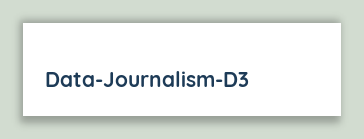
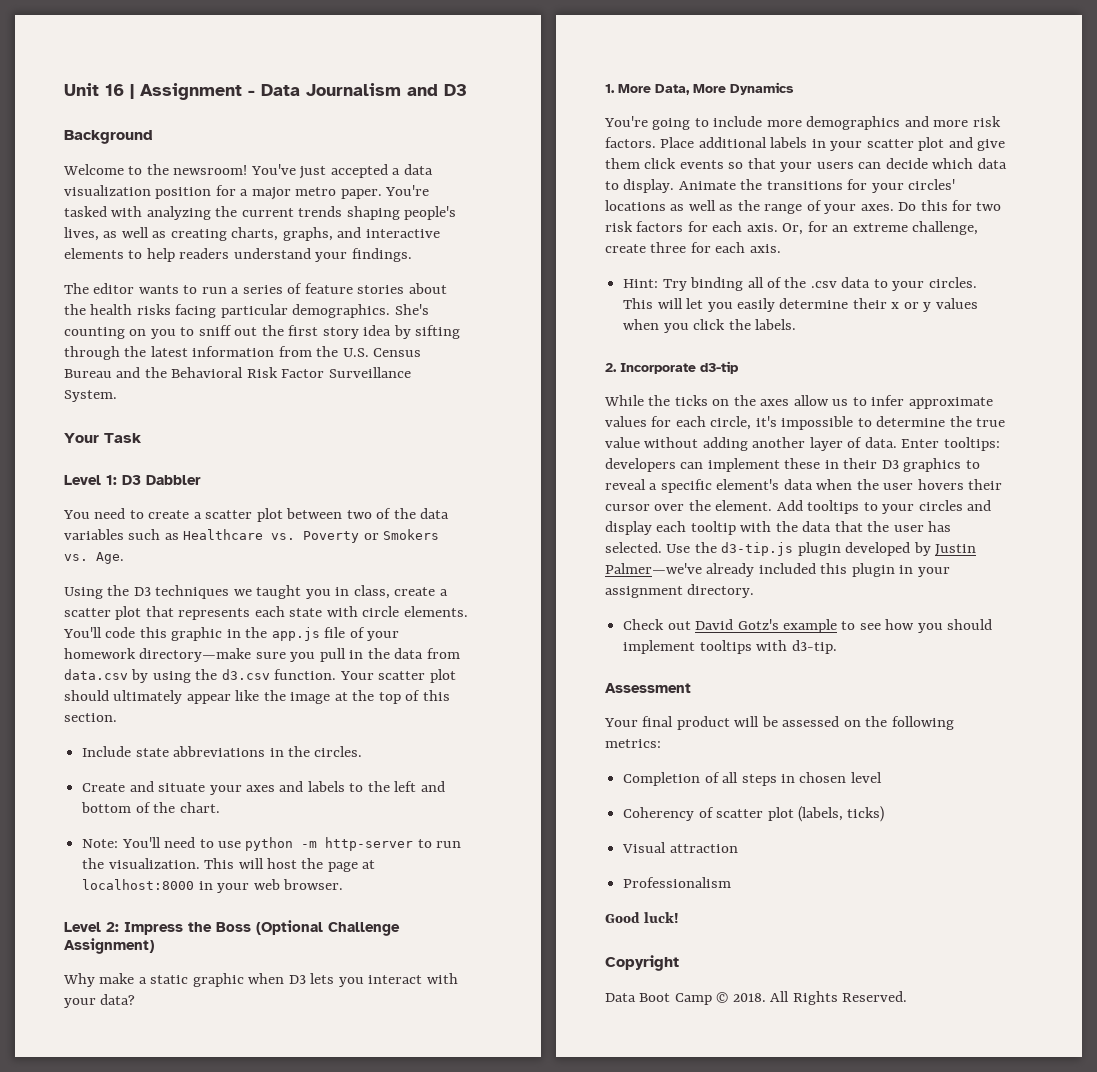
[45,71,249,87] Data-Journalism-D3 -> [64,83,467,100] [64,130,153,144] [63,164,433,179] [64,185,430,200] [64,206,457,220] [64,227,440,241] [64,248,412,262] [64,283,447,294] [64,304,429,318] [64,325,461,339] [64,346,422,360] [64,367,411,378] [64,390,117,402] [64,433,142,443] [64,475,201,485] [63,508,450,522] [64,529,440,543] [64,552,124,564] [64,585,448,599] [64,606,468,620] [63,627,400,641] [64,648,460,662] [64,669,456,683] [64,690,450,704] [64,713,117,722] [82,746,363,757] [82,781,445,795] [81,802,220,813] [82,837,462,851] [82,858,376,872] [82,879,343,893] [64,920,400,936] [64,938,154,954] [63,973,458,987] [64,994,136,1008] [605,82,794,95] [604,116,1001,130] [605,137,1006,151] [605,158,1007,172] [605,179,956,193] [605,200,1002,214] [605,221,979,235] [605,242,781,253] [623,277,977,291] [623,298,978,312] [623,319,796,333] [605,361,739,374] [604,395,993,409] [605,416,1006,430] [605,437,1000,451] [605,458,980,472] [605,479,1003,493] [605,500,992,514] [605,521,952,535] [605,542,977,556] [605,563,950,577] [605,584,755,598] [623,619,993,633] [623,640,837,654] [605,683,691,693] [604,716,954,730] [605,739,661,748] [623,772,882,786] [623,806,885,822] [622,842,738,853] [623,877,732,888] [605,912,680,923] [605,955,679,971] [605,991,908,1005] Unit 16 | Assignment - Data Journalism and D3 // Background // Welcome to the newsroom! You've just accepted a data visualization position for a major metro paper. You're tasked with analyzing the current trends shaping people's lives, as well as creating charts, graphs, and interactive elements to help readers understand your findings. // The editor wants to run a series of feature stories about the health risks facing particular demographics. She's counting on you to sniff out the first story idea by sifting through the latest information from the U.S. Census Bureau and the Behavioral Risk Factor Surveillance System. // Your Task // Level 1: D3 Dabbler // You need to create a scatter plot between two of the data variables such as Healthcare vs. Poverty or Smokers vs. Age. // Using the D3 techniques we taught you in class, create a scatter plot that represents each state with circle elements. You'll code this graphic in the app.js file of your homework directory—make sure you pull in the data from data.csv by using the d3.csv function. Your scatter plot should ultimately appear like the image at the top of this section. // Include state abbreviations in the circles. // Create and situate your axes and labels to the left and bottom of the chart. // Note: You'll need to use python -m http-server to run the visualization. This will host the page at localhost:8000 in your web browser. // Level 2: Impress the Boss (Optional Challenge Assignment) // Why make a static graphic when D3 lets you interact with your data? // 1. More Data, More Dynamics // You're going to include more demographics and more risk factors. Place additional labels in your scatter plot and give them click events so that your users can decide which data to display. Animate the transitions for your circles' locations as well as the range of your axes. Do this for two risk factors for each axis. Or, for an extreme challenge, create three for each axis. // Hint: Try binding all of the .csv data to your circles. This will let you easily determine their x or y values when you click the labels. // 2. Incorporate d3-tip // While the ticks on the axes allow us to infer approximate values for each circle, it's impossible to determine the true value without adding another layer of data. Enter tooltips: developers can implement these in their D3 graphics to reveal a specific element's data when the user hovers their cursor over the element. Add tooltips to your circles and display each tooltip with the data that the user has selected. Use the d3-tip.js plugin developed by Justin Palmer—we've already included this plugin in your assignment directory. // Check out David Gotz's example to see how you should implement tooltips with d3-tip. // Assessment // Your final product will be assessed on the following metrics: // Completion of all steps in chosen level // Coherency of scatter plot (labels, ticks) // Visual attraction // Professionalism // Good luck! // Copyright // Data Boot Camp © 2018. All Rights Reserved.

